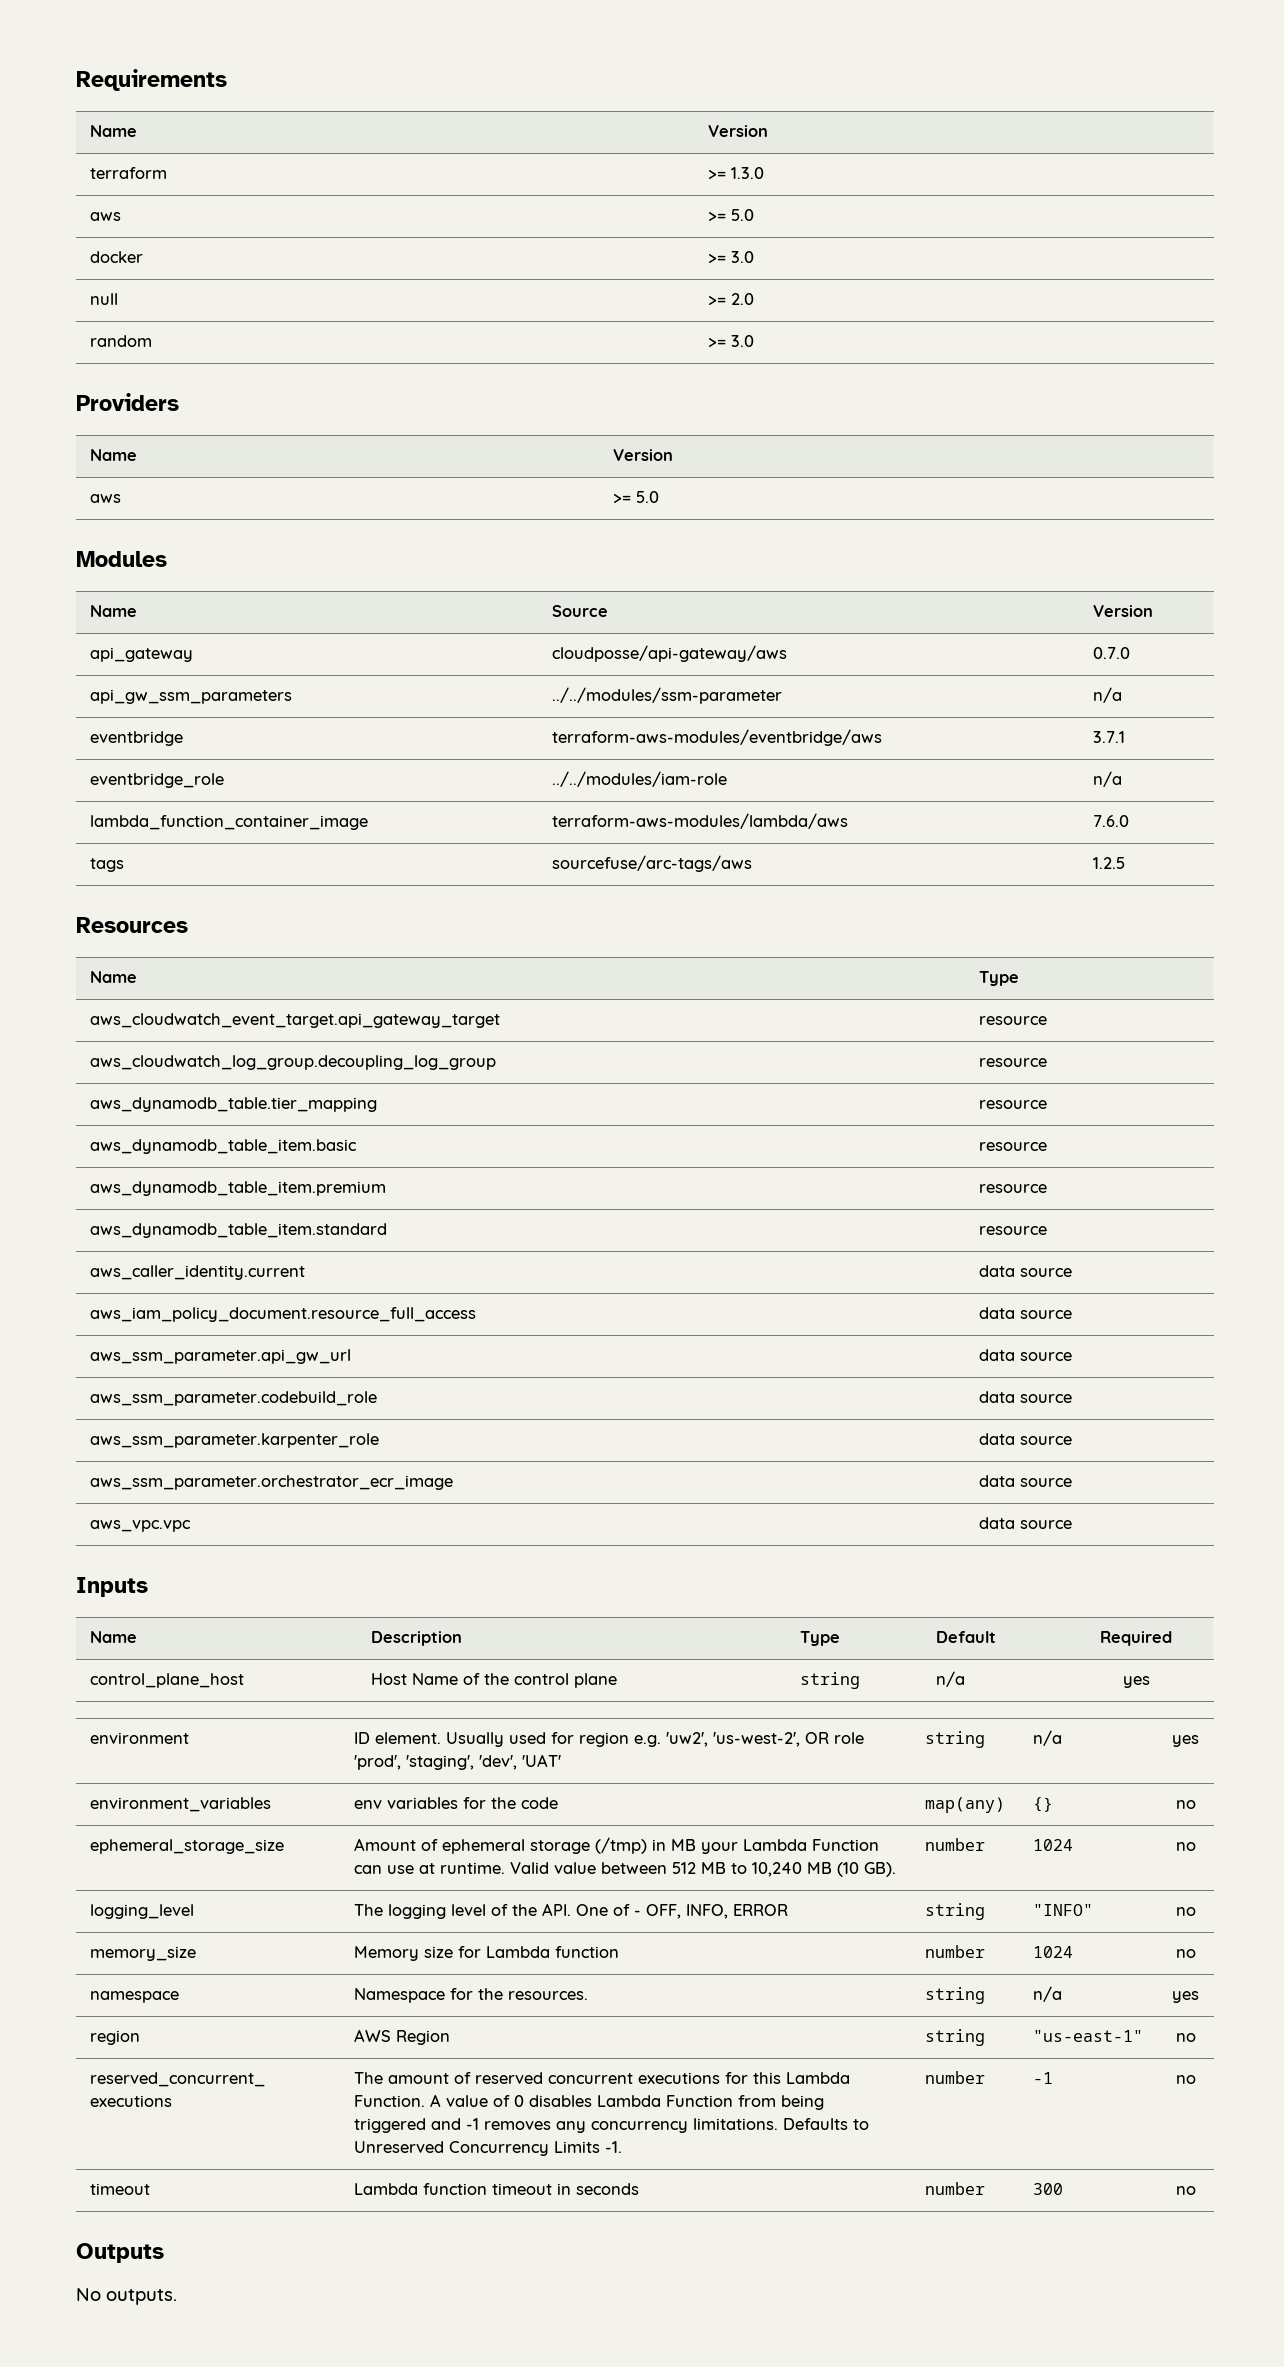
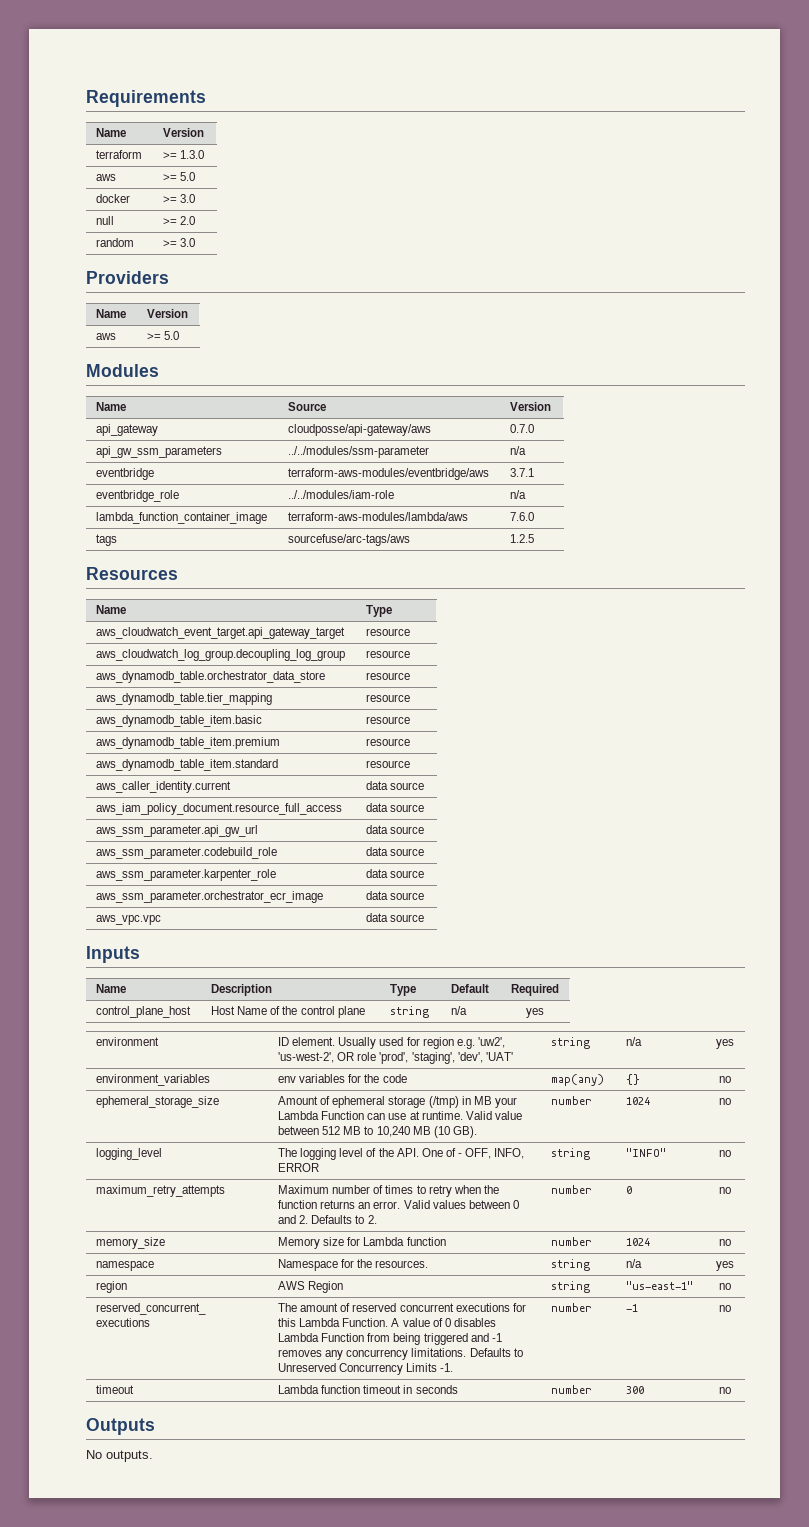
(1047, 1062) none -> [96,671,326,683] [366,672,411,680] // aws_dynamodb_table.orchestrator_data_store | resource
(1196, 1911) none -> [96,1185,226,1197] [278,1185,499,1197] [278,1200,519,1209] [278,1215,377,1224] [551,1185,593,1194] [626,1186,633,1194] [718,1187,731,1194] // maximum_retry_attempts | Maximum number of times to retry when the function returns an error. Valid values between 0 and 2. Defaults to 2. | number | 0 | no

